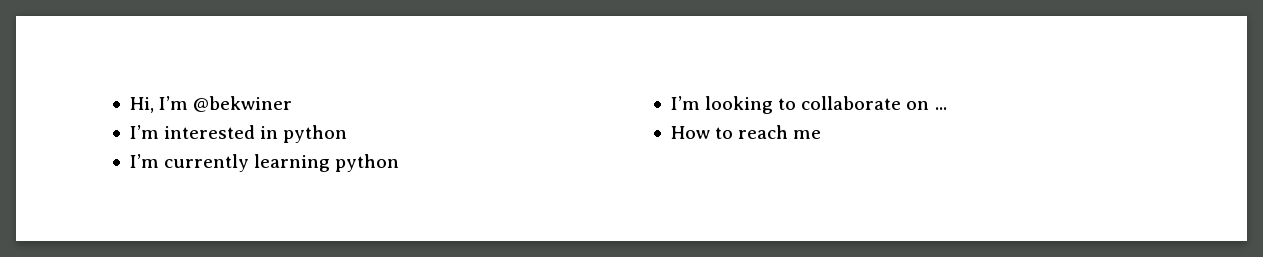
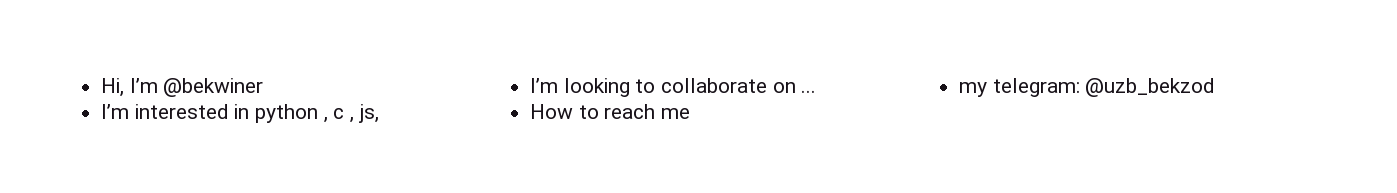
[129,154,400,172] // I’m currently learning python -> [323,104,379,123] , c , js,
(822, 134) none -> [959,78,1216,97] // my telegram: @uzb_bekzod

